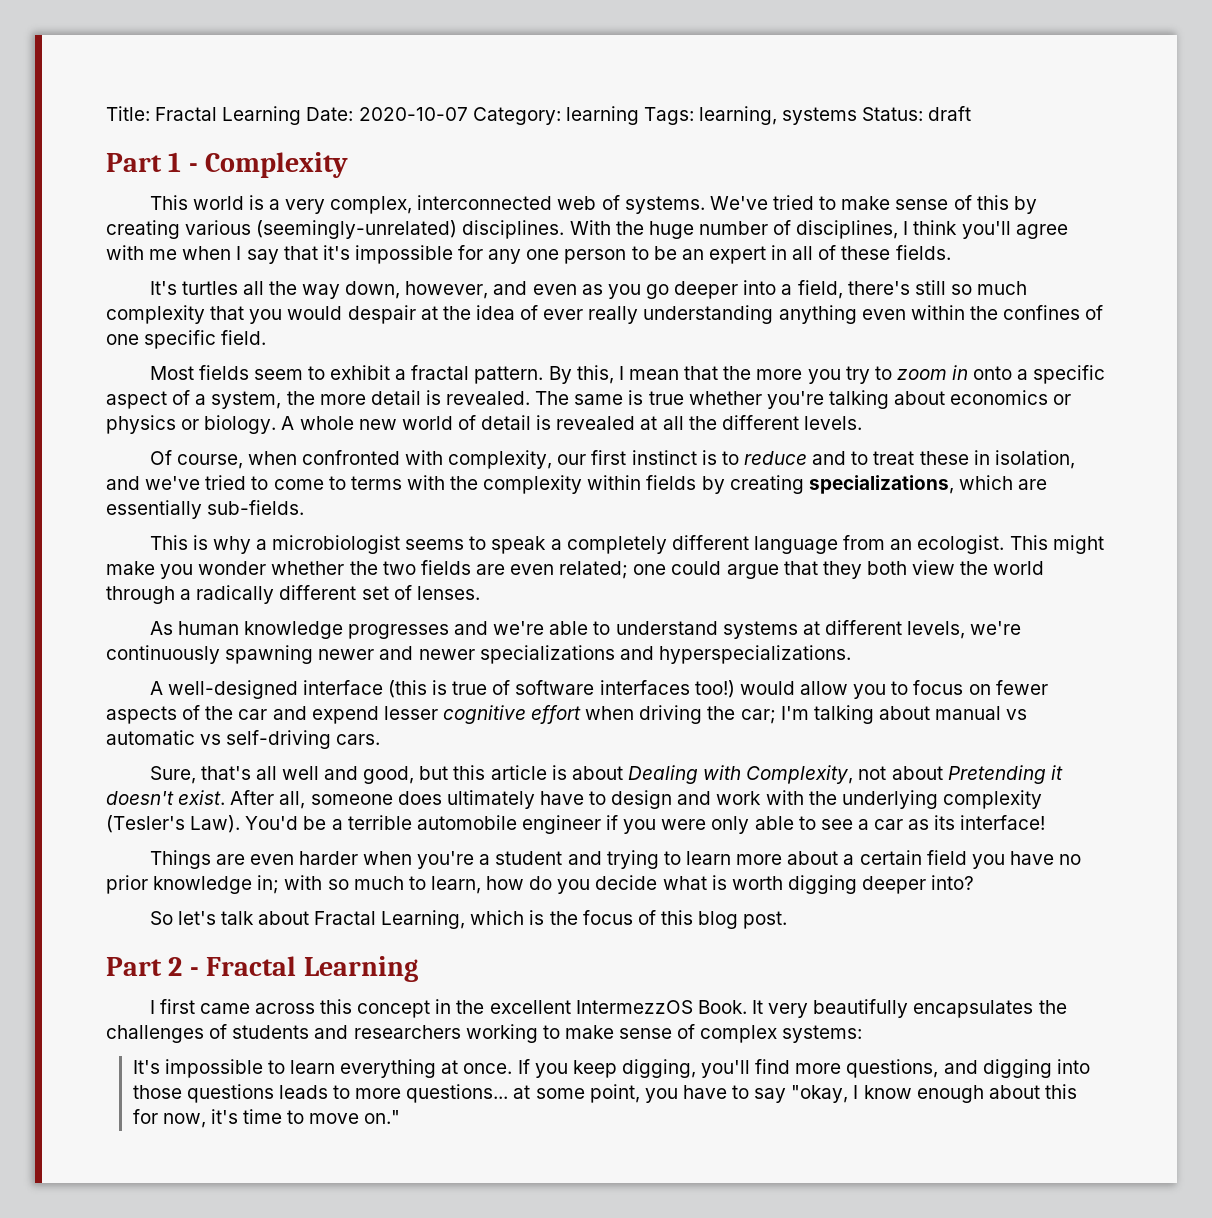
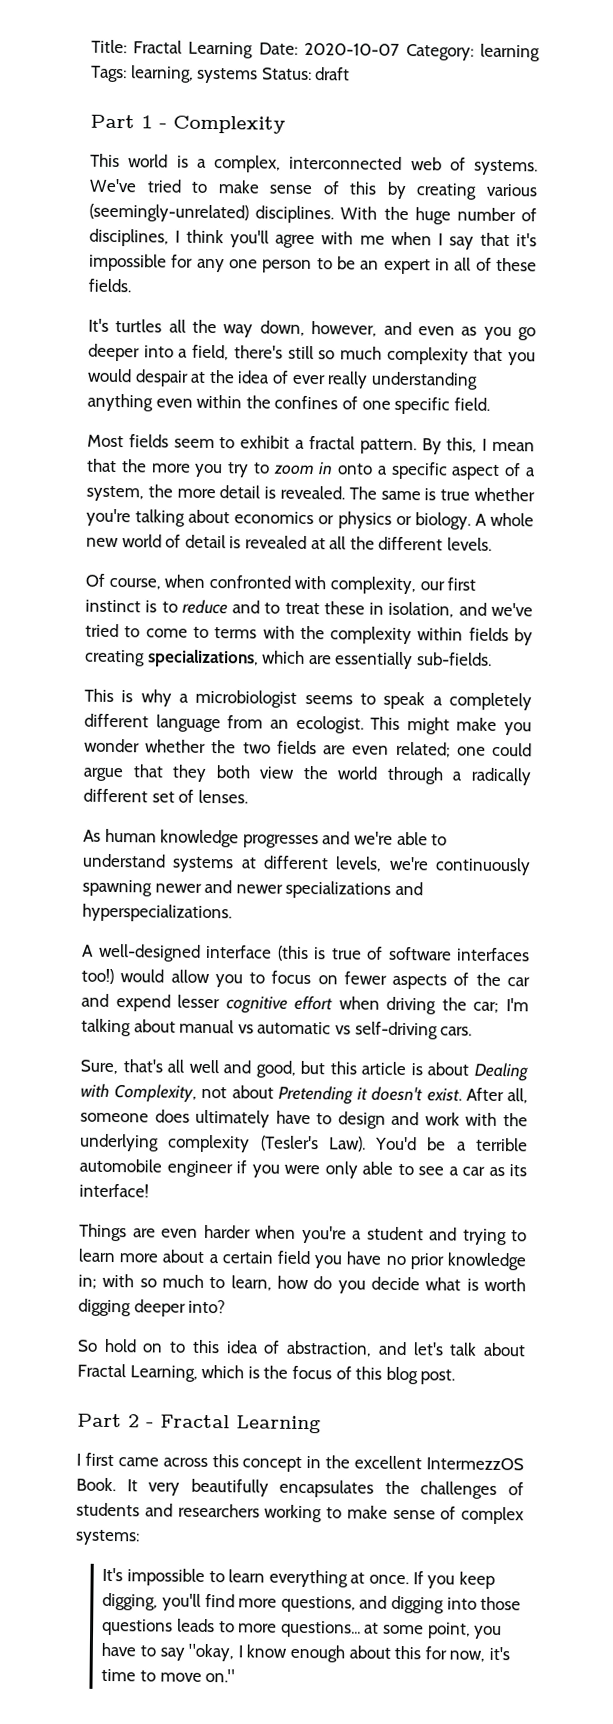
[285,199,326,214] very -> (207, 163) none
(173, 918) none -> [103,1338,407,1357] hold on to this idea of abstraction, and

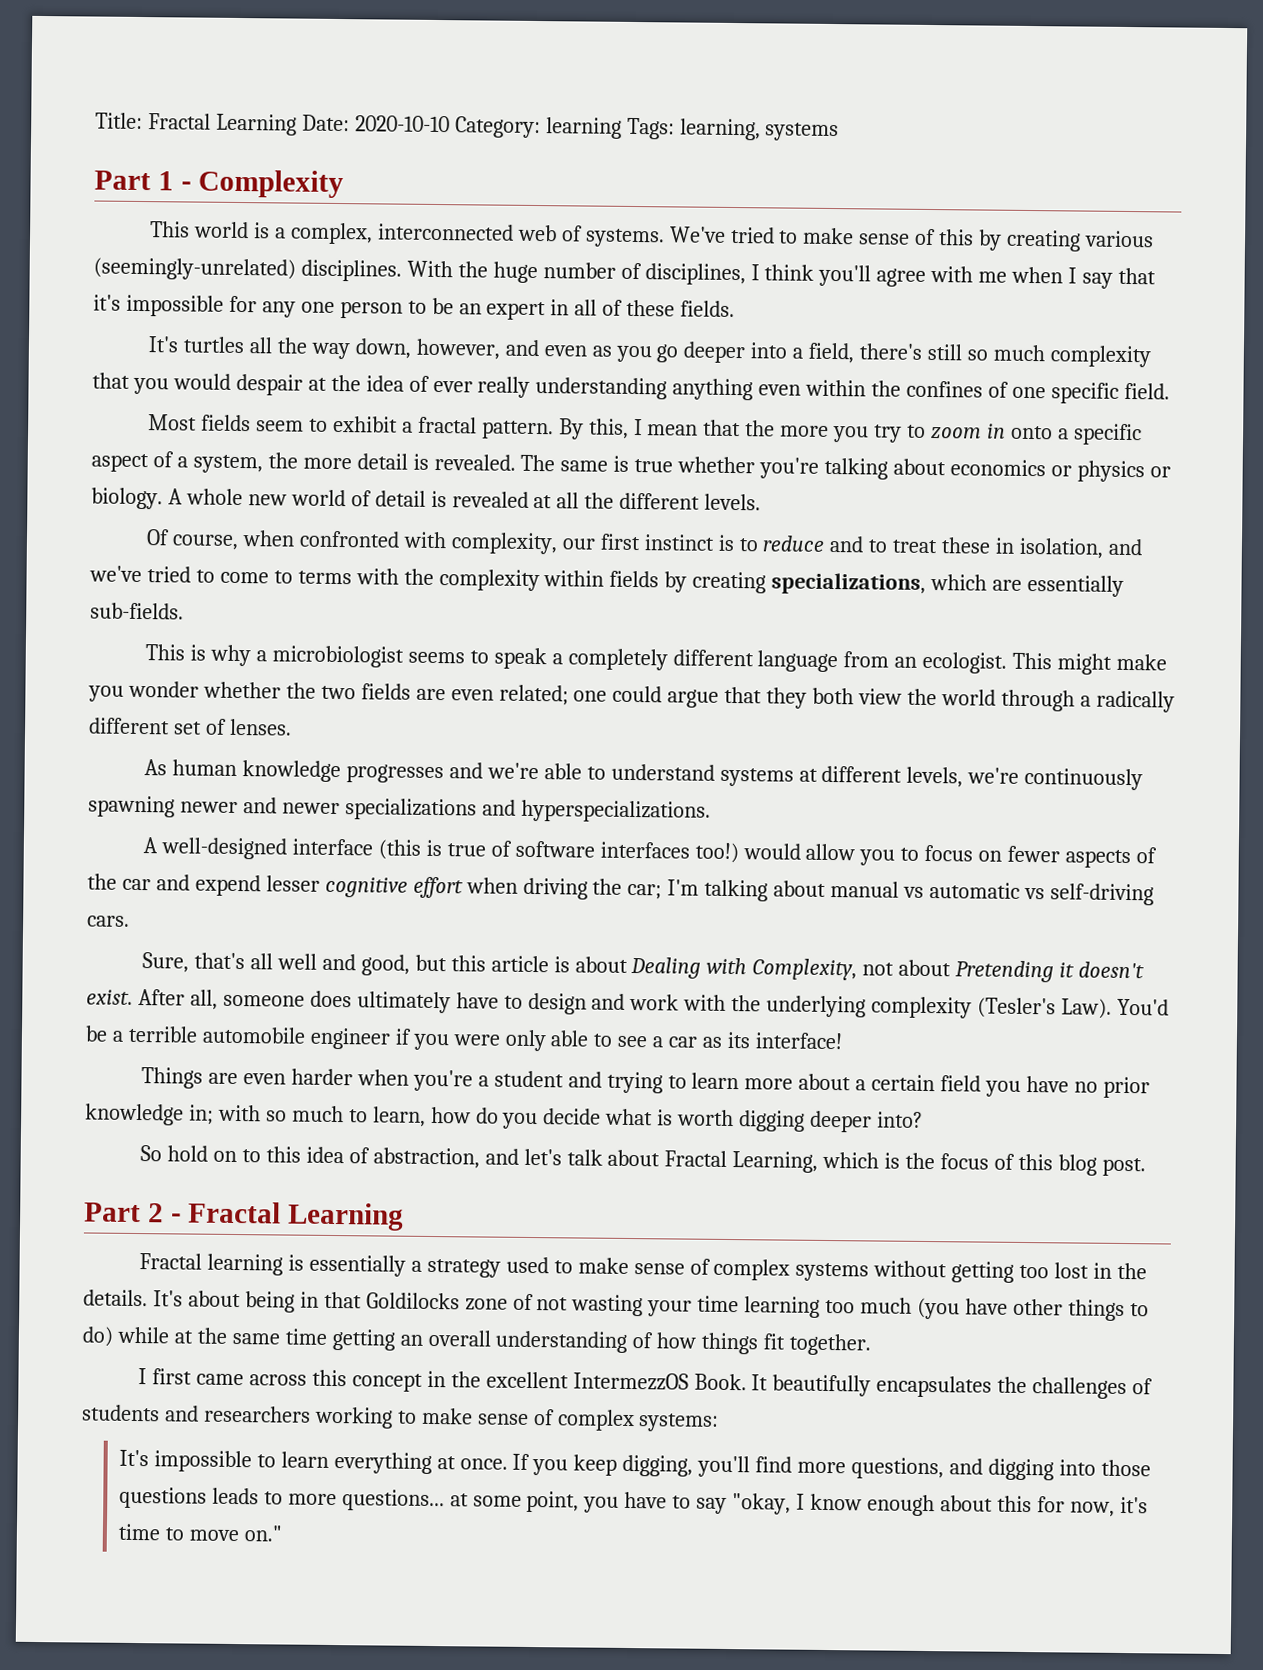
[303,42,400,56] 2020-10-07 -> [354,115,450,133] 2020-10-10
[261,67,351,81] Status: draft -> (840, 132) none
(321, 1424) none -> [139,1253,1148,1283] [83,1289,1149,1322] [82,1326,872,1356] // Fractal learning is essentially a strategy used to make sense of complex systems without getting too lost in the details. It's about being in that Goldilocks zone of not wasting your time learning too much (you have other things to do) while at the same time getting an overall understanding of how things fit together.
[148,1482,181,1496] very -> (769, 1382) none

